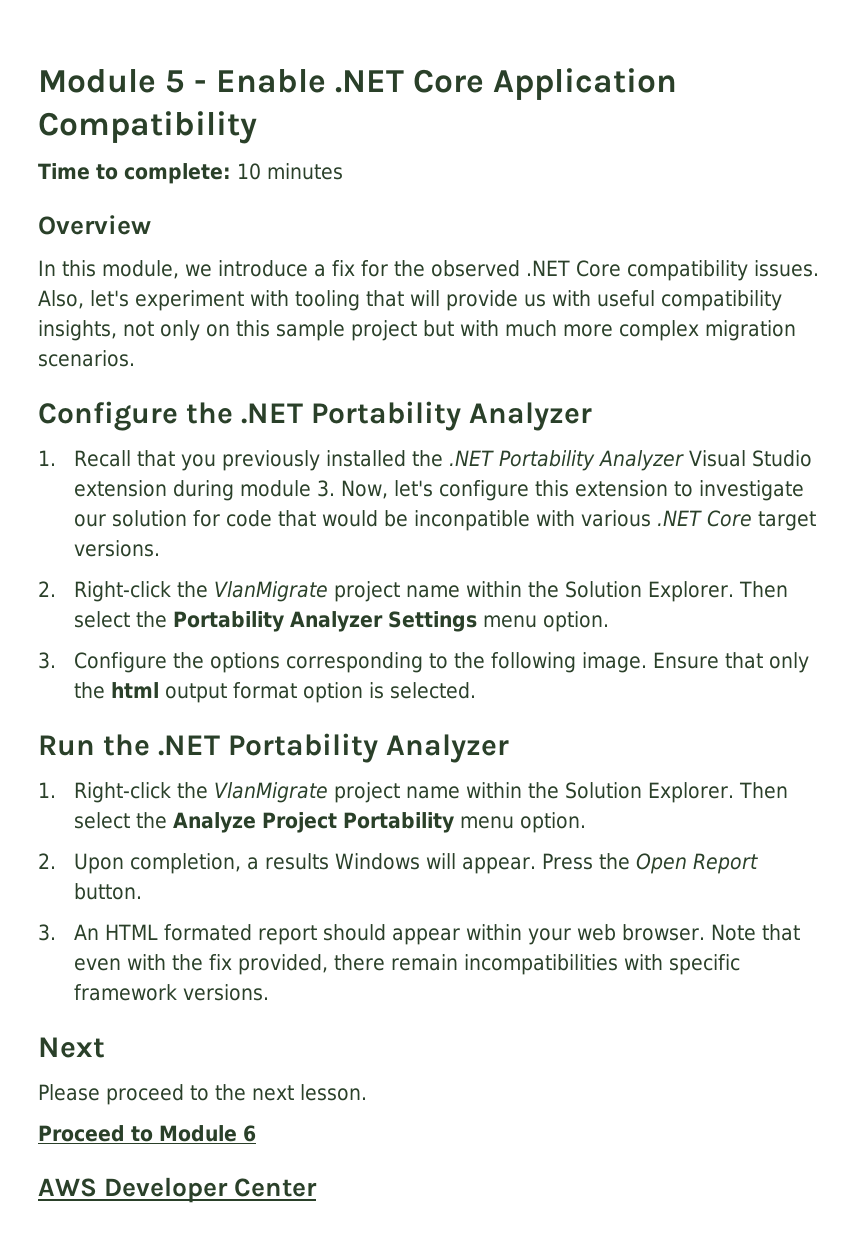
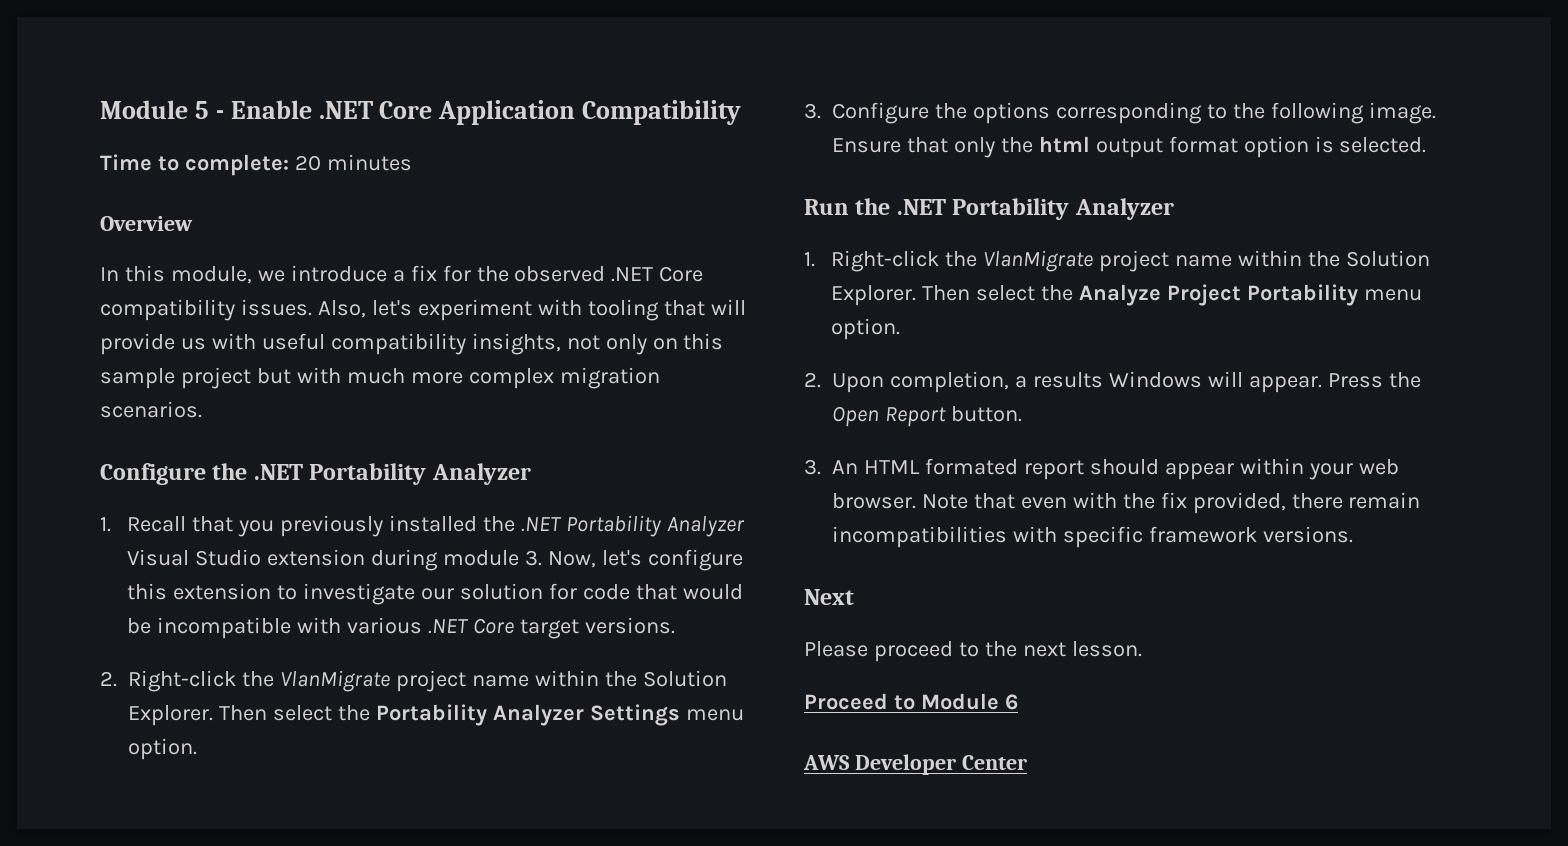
[237,163,261,180] 10 -> [294,155,321,171] 20
[414,510,531,531] inconpatible -> [157,617,292,639] incompatible

